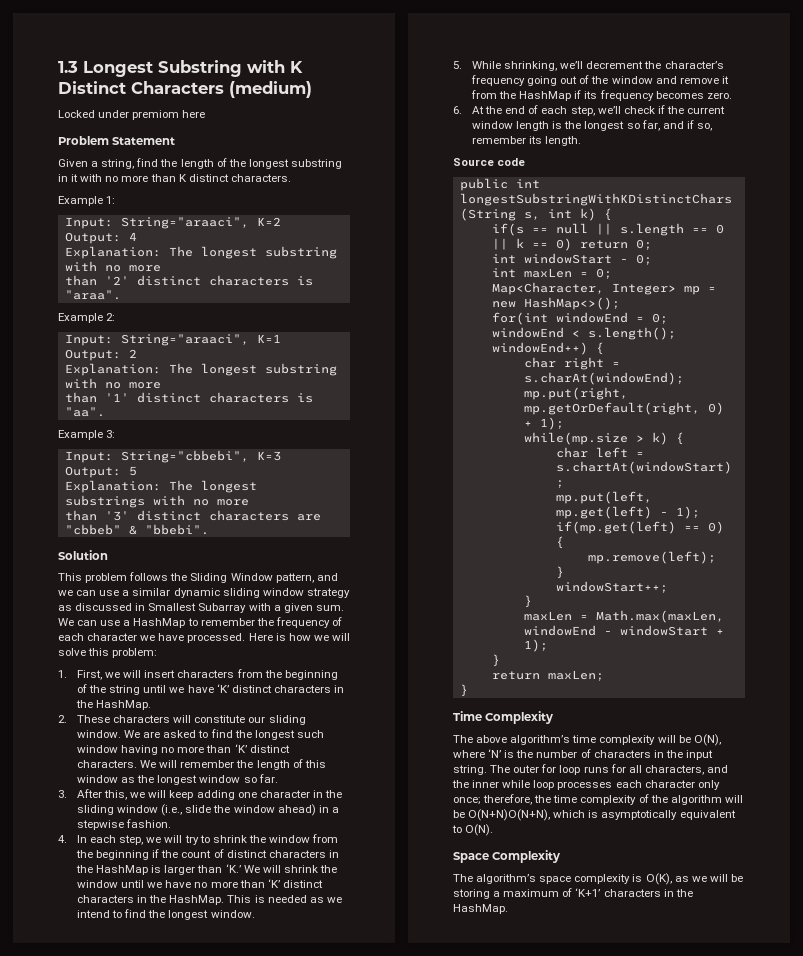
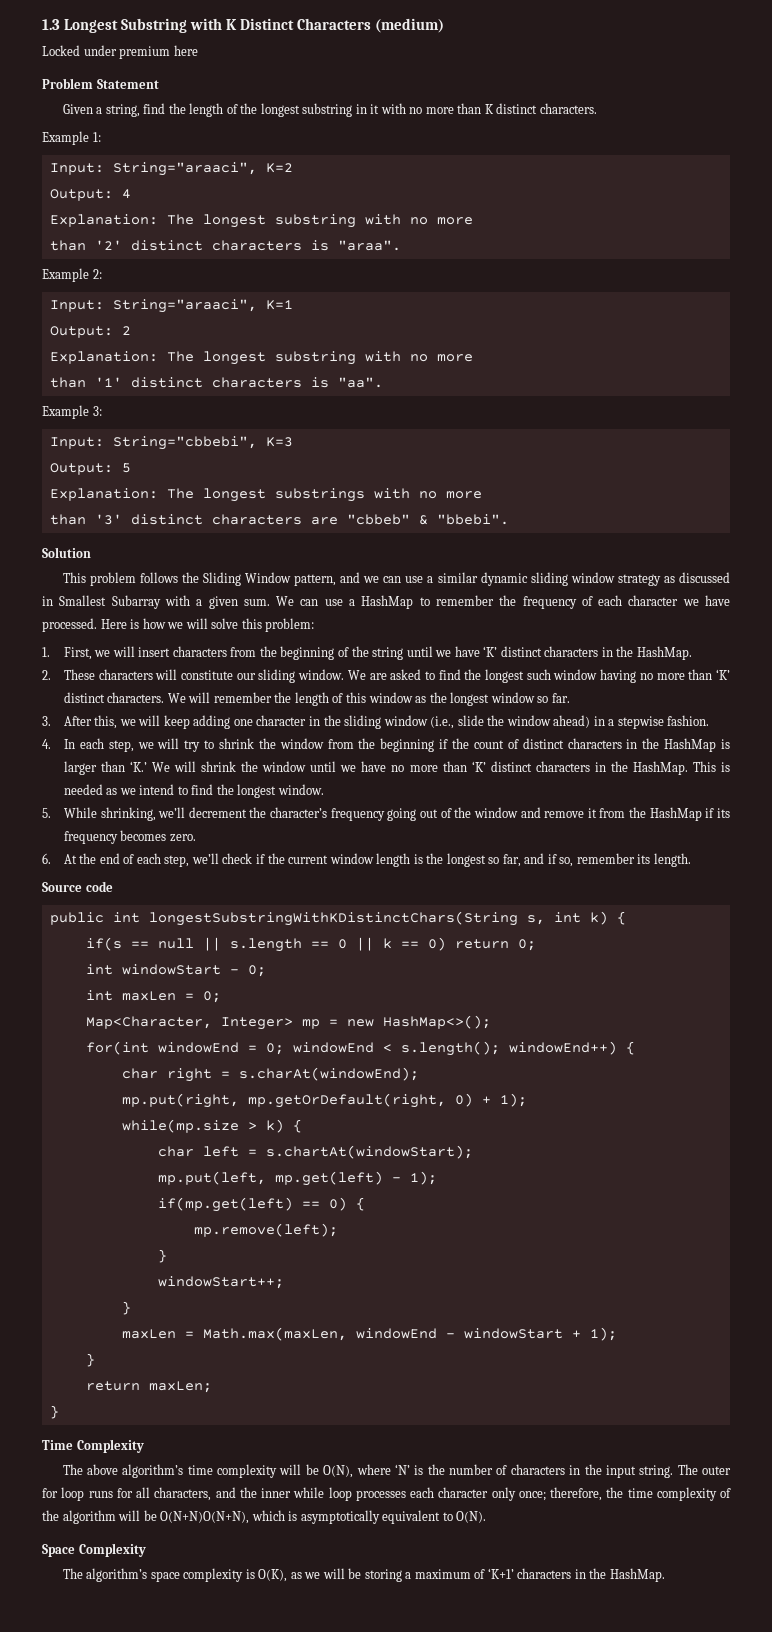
[132,110,180,120] premiom -> [119,46,171,59] premium

